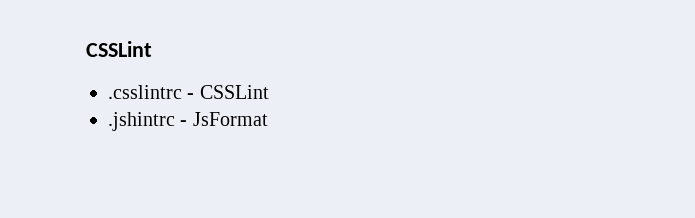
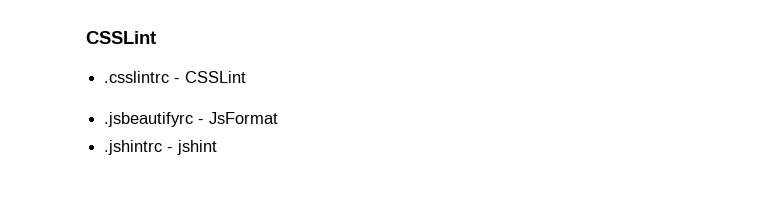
(269, 92) none -> [104,112,279,127] // .jsbeautifyrc - JsFormat
[192,112,268,126] JsFormat -> [177,140,218,155] jshint

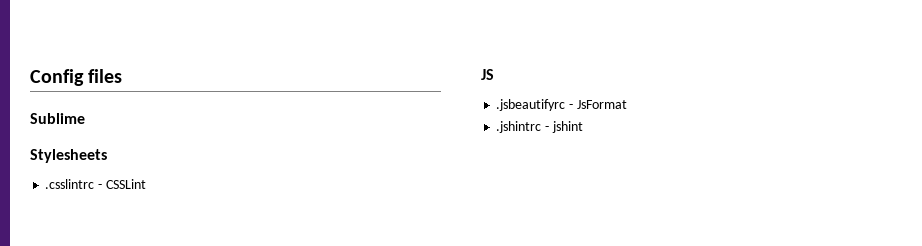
[86,31,156,44] CSSLint -> [30,69,123,86] [30,113,85,124] [30,149,107,163] Config files // Sublime // Stylesheets
(247, 77) none -> [481,69,494,80] // JS

